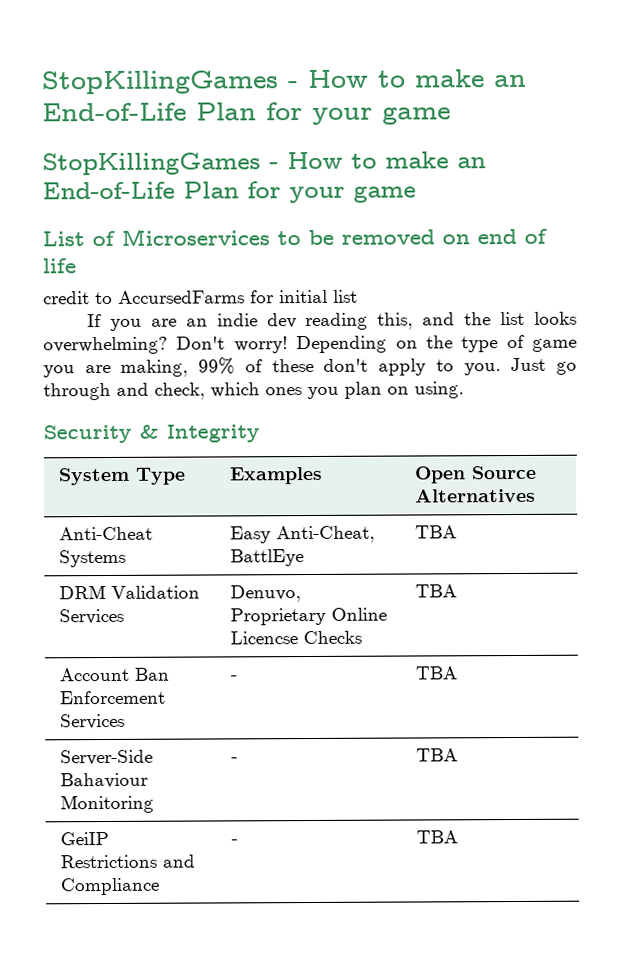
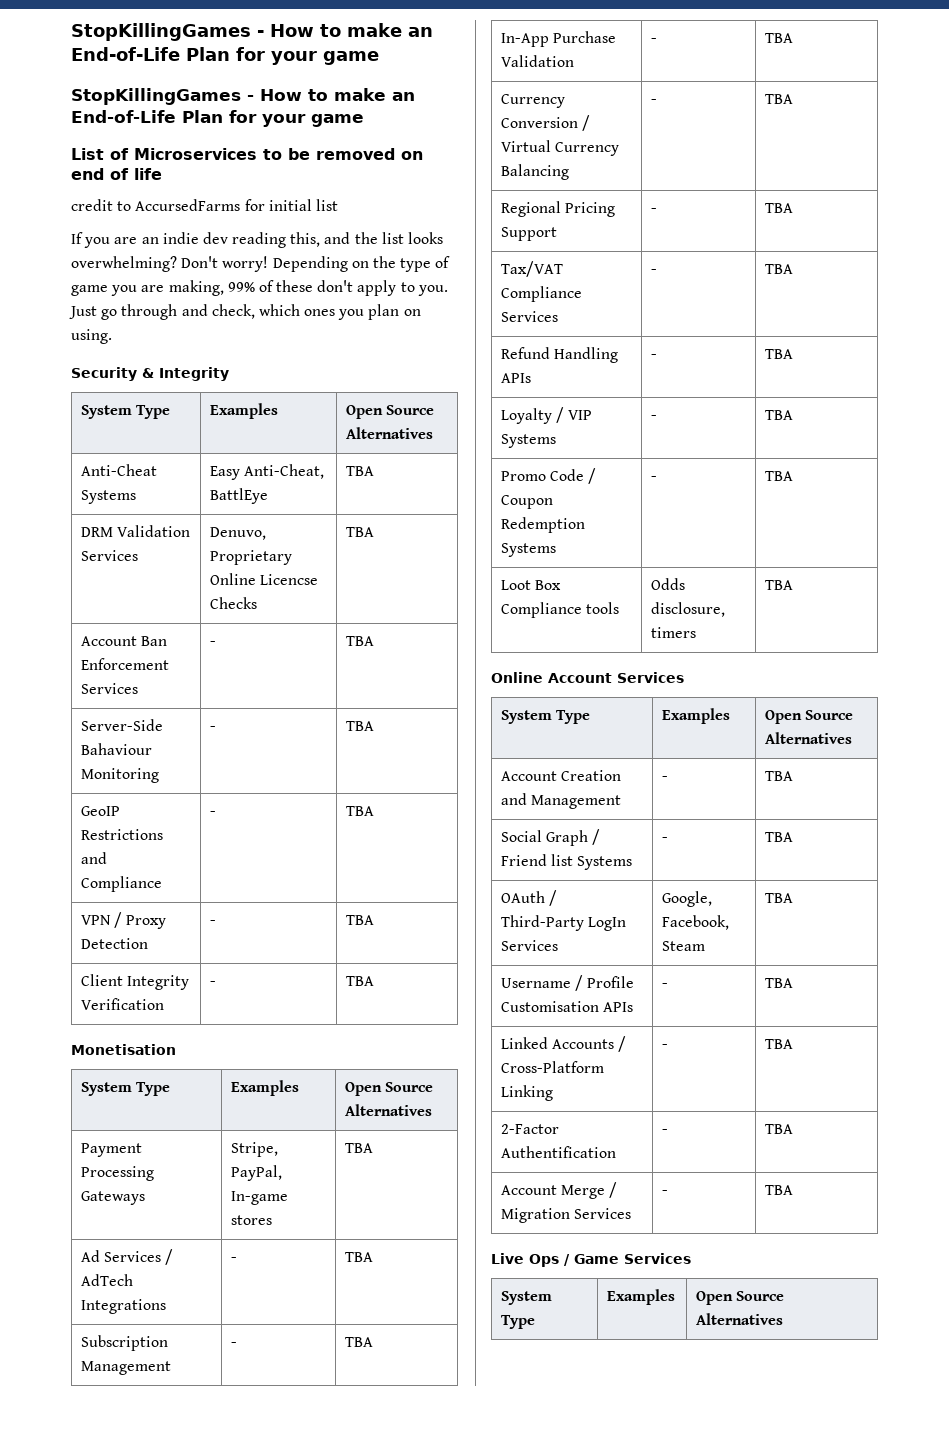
[59,831,109,846] GeiIP -> [80,806,120,816] GeoIP
(458, 837) none -> [80,912,167,929] [80,938,148,949] [209,920,216,925] [345,915,374,925] [80,974,190,990] [80,998,164,1010] [209,981,216,986] [345,976,374,986] [71,1044,176,1055] [80,1082,171,1096] [230,1080,299,1096] [344,1082,434,1096] [344,1104,432,1116] [80,1143,142,1157] [80,1166,154,1181] [80,1191,145,1205] [230,1142,278,1157] [230,1165,282,1181] [230,1191,288,1205] [230,1215,272,1225] [344,1143,373,1153] [80,1249,174,1265] [80,1274,133,1286] [80,1299,166,1314] [230,1257,237,1262] [344,1252,373,1262] [80,1335,168,1351] [80,1361,171,1375] [230,1342,237,1347] [344,1337,373,1347] [500,31,617,47] [500,55,574,67] [650,38,657,43] [764,33,793,43] [500,94,565,108] [500,115,591,131] [500,140,620,156] [500,164,569,180] [650,99,657,104] [764,94,793,104] [500,201,616,217] [500,227,557,241] [650,208,657,213] [764,203,793,213] [500,261,563,277] [500,286,582,302] [500,311,558,322] [650,269,657,274] [764,264,793,274] [500,347,619,363] [500,373,531,383] [650,354,657,359] [764,349,793,359] [500,407,593,424] [500,434,556,448] [650,415,657,420] [764,410,793,420] [500,468,597,484] [500,495,553,509] [500,517,585,533] [500,543,556,557] [650,476,657,481] [764,471,793,481] [500,580,562,590] [500,602,620,618] [650,578,685,590] [650,602,725,617] [650,627,696,638] [764,580,793,590] [491,672,684,683] [500,710,591,724] [661,708,730,724] [764,710,854,724] [764,732,852,744] [500,770,622,781] [500,793,622,809] [661,776,668,781] [764,771,793,781] [500,829,601,846] [500,854,633,870] [661,837,668,842] [764,832,793,842] [500,890,558,906] [500,915,627,931] [500,940,558,951] [661,891,712,907] [661,915,729,930] [661,941,705,951] [764,893,793,903] [500,975,635,991] [500,1001,634,1012] [661,983,668,988] [764,978,793,988] [500,1036,627,1052] [500,1061,604,1073] [500,1085,553,1101] [661,1044,668,1049] [764,1039,793,1049] [500,1124,559,1134] [500,1146,616,1158] [661,1129,668,1134] [764,1124,793,1134] [500,1182,618,1199] [500,1208,632,1223] [661,1190,668,1195] [764,1185,793,1195] [491,1253,691,1267] [500,1291,552,1305] [500,1315,535,1329] [606,1289,675,1305] [695,1291,785,1305] [695,1313,783,1325] // VPN / Proxy Detection | - | TBA // Client Integrity Verification | - | TBA // Monetisation // System Type | Examples | Open Source Alternatives // Payment Processing Gateways | Stripe, PayPal, In-game stores | TBA // Ad Services / AdTech Integrations | - | TBA // Subscription Management | - | TBA // In-App Purchase Validation | - | TBA // Currency Conversion / Virtual Currency Balancing | - | TBA // Regional Pricing Support | - | TBA // Tax/VAT Compliance Services | - | TBA // Refund Handling APIs | - | TBA // Loyalty / VIP Systems | - | TBA // Promo Code / Coupon Redemption Systems | - | TBA // Loot Box Compliance tools | Odds disclosure, timers | TBA // Online Account Services // System Type | Examples | Open Source Alternatives // Account Creation and Management | - | TBA // Social Graph / Friend list Systems | - | TBA // OAuth / Third-Party LogIn Services | Google, Facebook, Steam | TBA // Username / Profile Customisation APIs | - | TBA // Linked Accounts / Cross-Platform Linking | - | TBA // 2-Factor Authentification | - | TBA // Account Merge / Migration Services | - | TBA // Live Ops / Game Services // System Type | Examples | Open Source Alternatives

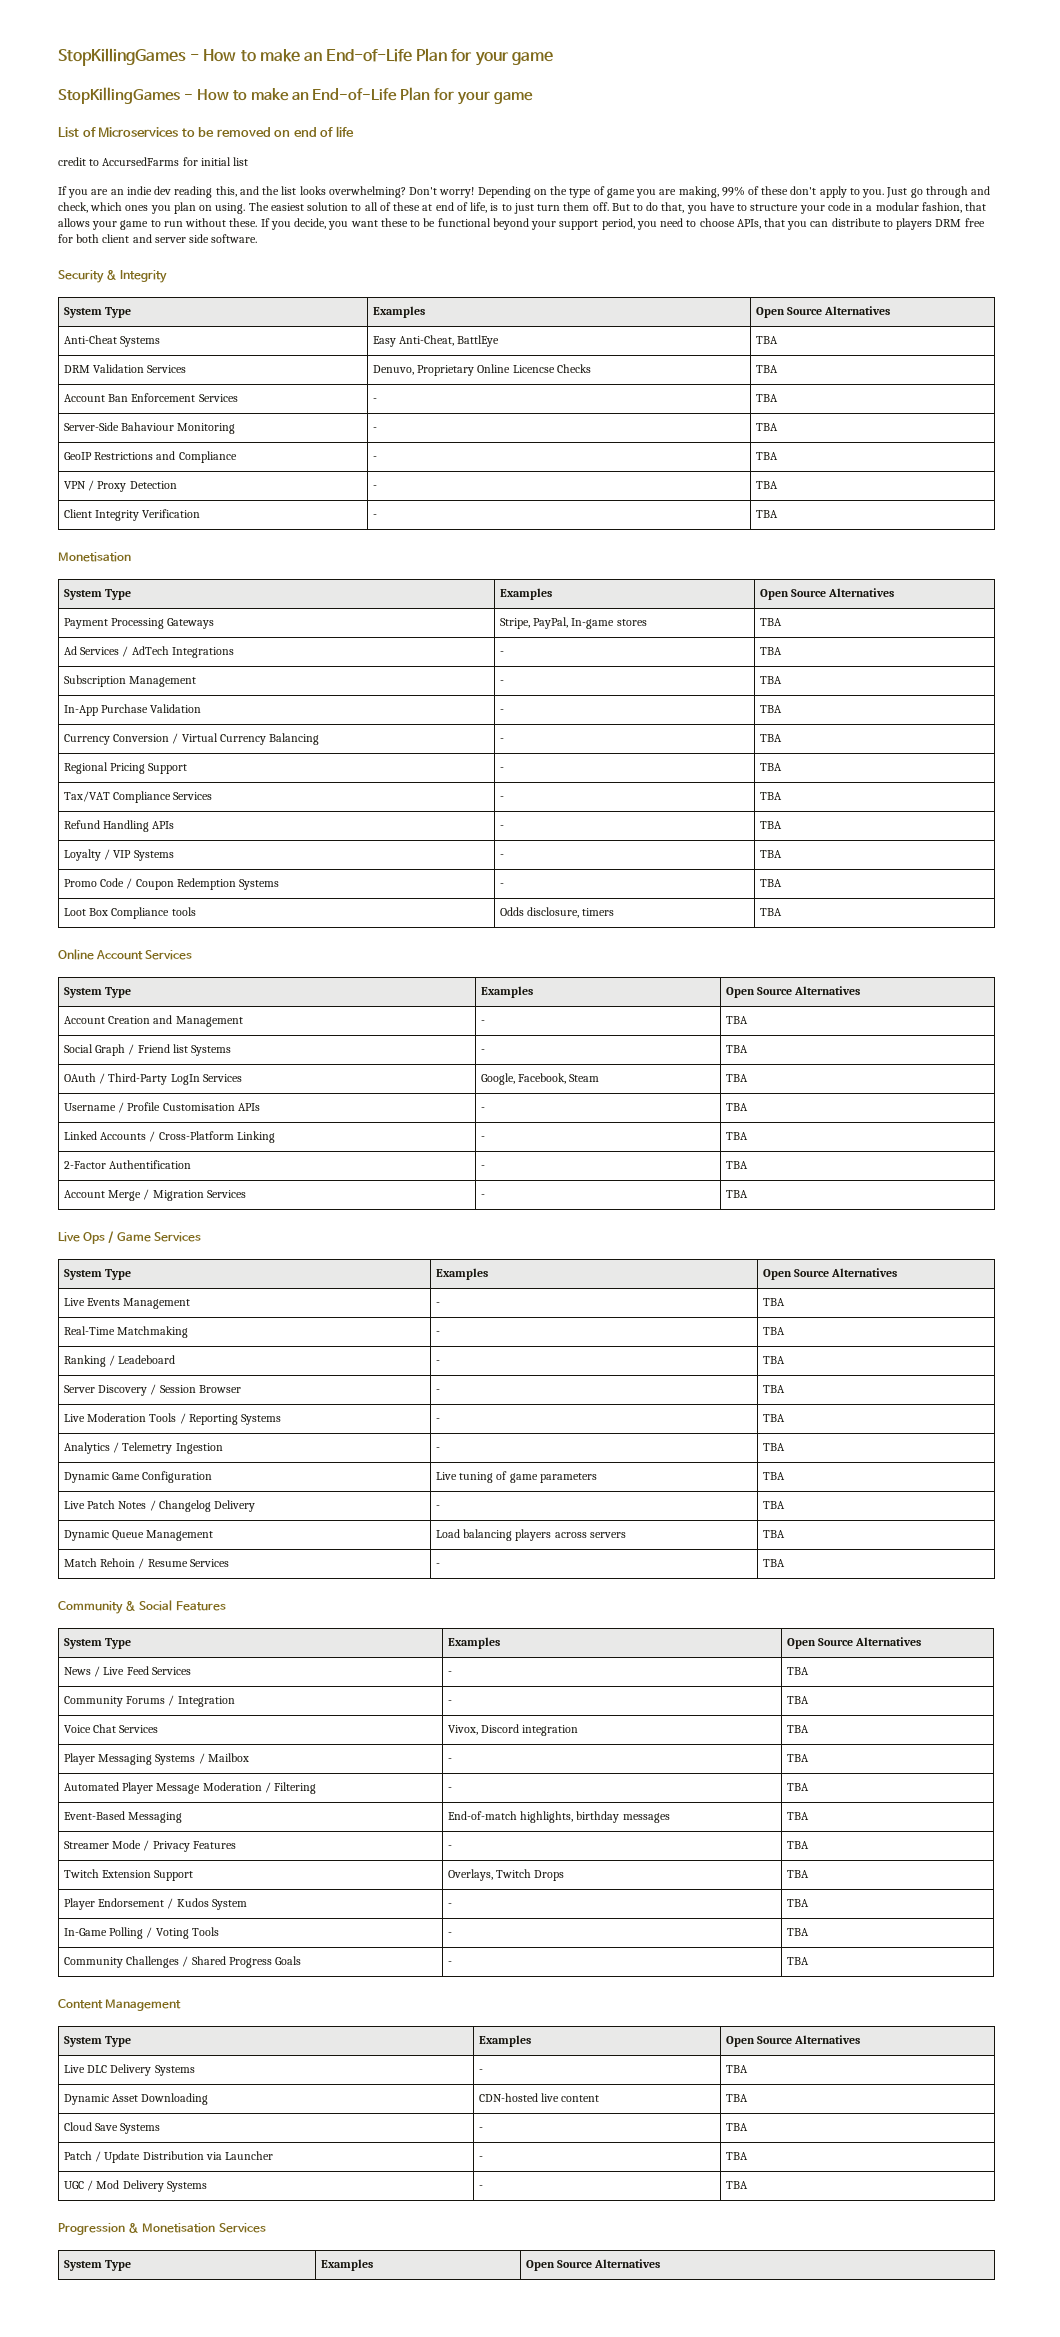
(112, 336) none -> [248,202,987,214] [58,218,985,230] [58,234,258,243] The easiest solution to all of these at end of life, is to just turn them off. But to do that, you have to structure your code in a modular fashion, that allows your game to run without these. If you decide, you want these to be functional beyond your support period, you need to choose APIs, that you can distribute to players DRM free for both client and server side software.
(783, 1319) none -> [63,1298,191,1309] [435,1302,440,1306] [762,1298,785,1306] [63,1326,189,1338] [435,1331,440,1335] [762,1327,785,1335] [63,1355,176,1367] [435,1360,440,1364] [762,1356,785,1364] [63,1384,241,1396] [435,1389,440,1393] [762,1385,785,1393] [63,1413,282,1425] [435,1418,440,1422] [762,1414,785,1422] [63,1442,223,1454] [435,1447,440,1451] [762,1443,785,1451] [63,1471,213,1483] [435,1471,597,1483] [762,1472,785,1480] [63,1500,256,1512] [435,1505,440,1509] [762,1501,785,1509] [63,1530,214,1541] [435,1529,626,1541] [762,1530,785,1538] [63,1558,229,1569] [435,1563,440,1567] [762,1559,785,1567] [58,1600,226,1614] [63,1638,132,1649] [447,1637,500,1649] [786,1637,922,1649] [63,1666,191,1677] [447,1671,452,1675] [786,1667,809,1675] [63,1695,235,1707] [447,1700,452,1704] [786,1696,809,1704] [63,1724,159,1733] [447,1724,579,1736] [786,1725,809,1733] [63,1753,249,1765] [447,1758,452,1762] [786,1754,809,1762] [63,1782,317,1794] [447,1787,452,1791] [786,1783,809,1791] [63,1811,183,1823] [447,1811,670,1823] [786,1812,809,1820] [63,1840,236,1852] [447,1845,452,1849] [786,1841,809,1849] [63,1869,194,1881] [447,1869,565,1881] [786,1870,809,1878] [63,1898,247,1910] [447,1903,452,1907] [786,1899,809,1907] [63,1927,219,1939] [447,1932,452,1936] [786,1928,809,1936] [63,1956,302,1968] [447,1961,452,1965] [786,1957,809,1965] [58,1999,182,2011] [63,2036,132,2047] [478,2035,531,2047] [725,2035,861,2047] [63,2064,195,2076] [478,2069,483,2073] [725,2065,748,2073] [63,2093,209,2105] [478,2093,600,2102] [725,2094,748,2102] [63,2122,161,2134] [478,2127,483,2131] [725,2123,748,2131] [63,2151,274,2163] [478,2156,483,2160] [725,2152,748,2160] [63,2180,207,2192] [478,2185,483,2189] [725,2181,748,2189] [58,2223,266,2235] [63,2260,132,2271] [320,2259,373,2271] [525,2259,661,2271] // Live Events Management | - | TBA // Real-Time Matchmaking | - | TBA // Ranking / Leadeboard | - | TBA // Server Discovery / Session Browser | - | TBA // Live Moderation Tools / Reporting Systems | - | TBA // Analytics / Telemetry Ingestion | - | TBA // Dynamic Game Configuration | Live tuning of game parameters | TBA // Live Patch Notes / Changelog Delivery | - | TBA // Dynamic Queue Management | Load balancing players across servers | TBA // Match Rehoin / Resume Services | - | TBA // Community & Social Features // System Type | Examples | Open Source Alternatives // News / Live Feed Services | - | TBA // Community Forums / Integration | - | TBA // Voice Chat Services | Vivox, Discord integration | TBA // Player Messaging Systems / Mailbox | - | TBA // Automated Player Message Moderation / Filtering | - | TBA // Event-Based Messaging | End-of-match highlights, birthday messages | TBA // Streamer Mode / Privacy Features | - | TBA // Twitch Extension Support | Overlays, Twitch Drops | TBA // Player Endorsement / Kudos System | - | TBA // In-Game Polling / Voting Tools | - | TBA // Community Challenges / Shared Progress Goals | - | TBA // Content Management // System Type | Examples | Open Source Alternatives // Live DLC Delivery Systems | - | TBA // Dynamic Asset Downloading | CDN-hosted live content | TBA // Cloud Save Systems | - | TBA // Patch / Update Distribution via Launcher | - | TBA // UGC / Mod Delivery Systems | - | TBA // Progression & Monetisation Services // System Type | Examples | Open Source Alternatives

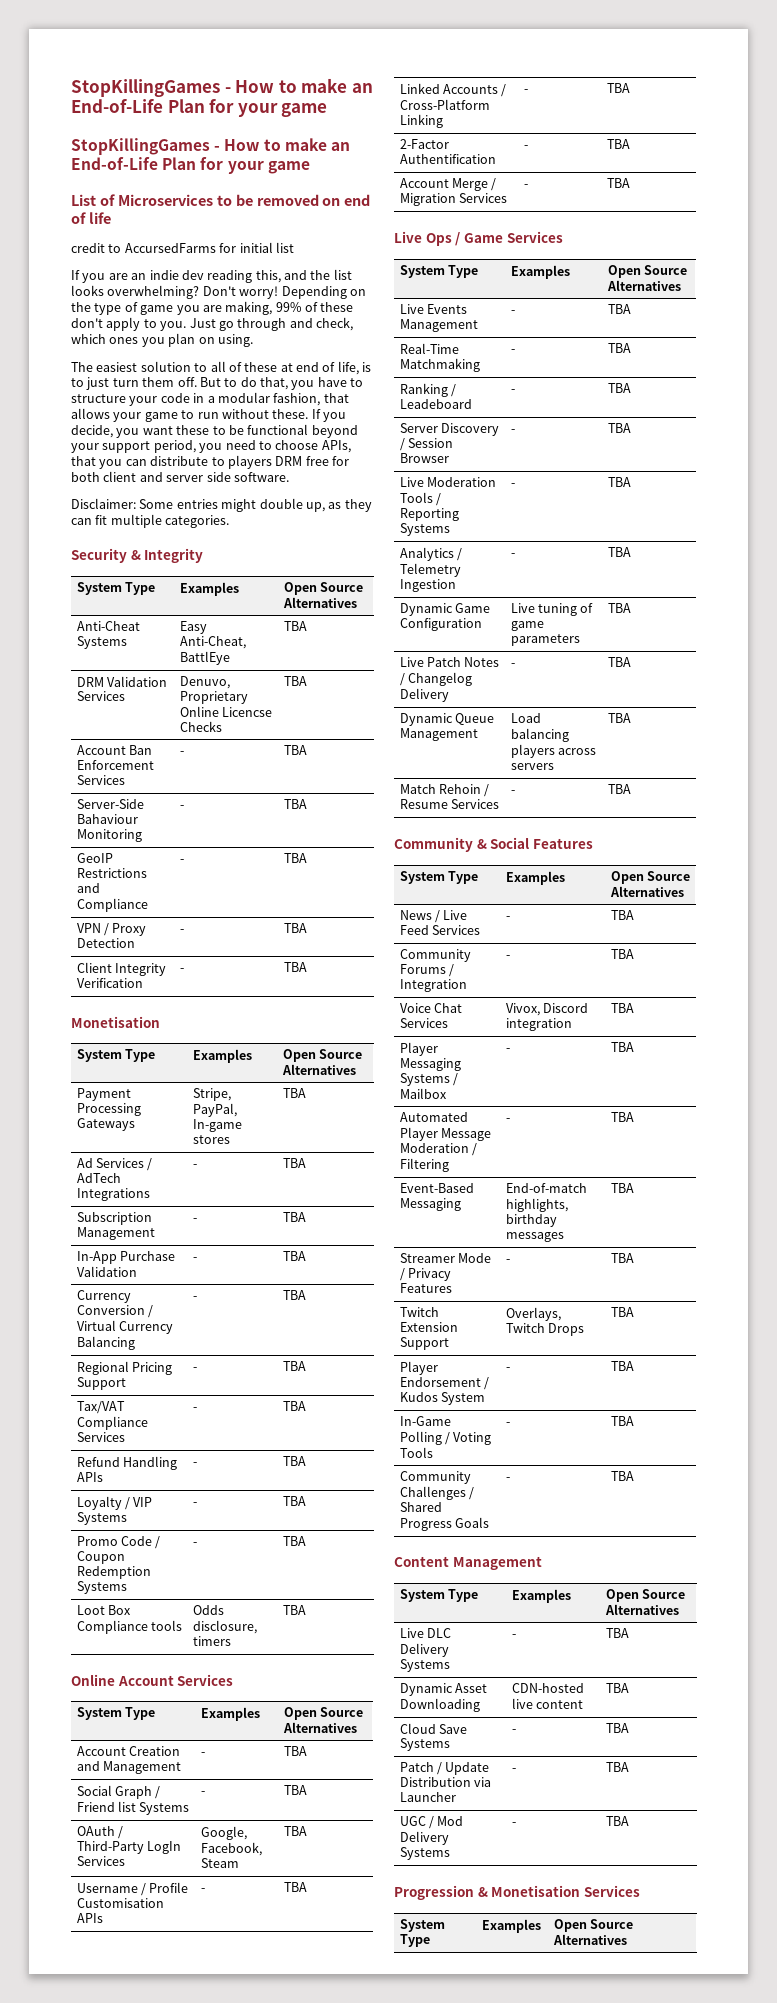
(246, 208) none -> (253, 340) //
(258, 238) none -> [71,498,372,512] [71,514,230,528] // Disclaimer: Some entries might double up, as they can fit multiple categories.

